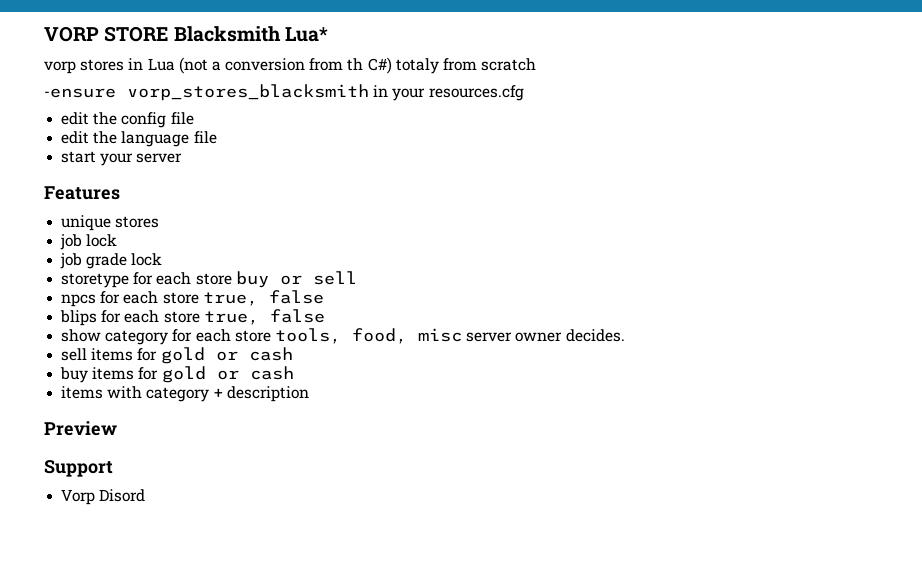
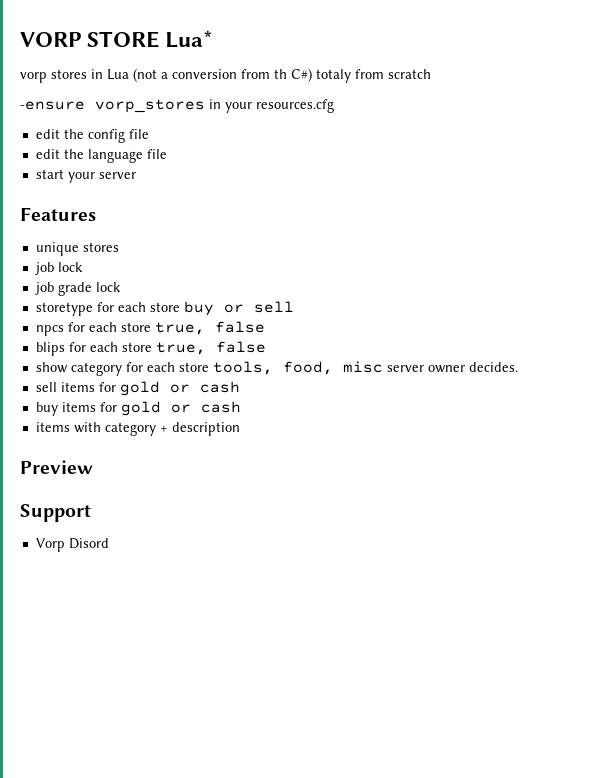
[173,26,281,42] Blacksmith -> (160, 39) none
[127,84,369,101] vorp_stores_blacksmith -> [95,99,205,113] vorp_stores

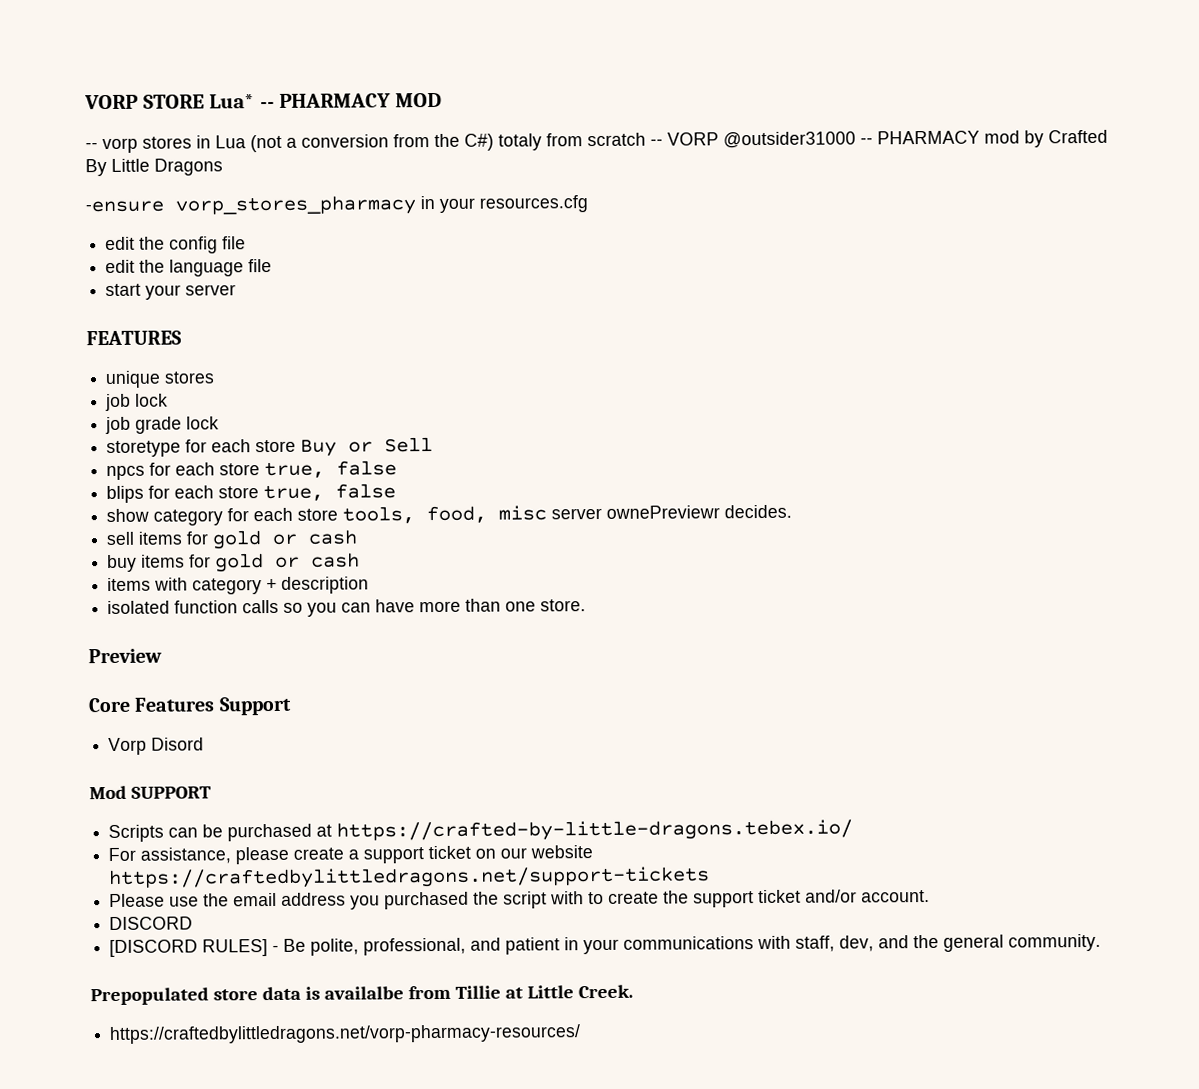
(214, 39) // -> [259,92,442,109] [85,142,98,150] -- PHARMACY MOD // --
[274,69,287,79] th -> [434,133,460,148] the
(431, 74) none -> [650,129,1108,149] [85,158,223,177] -- VORP @outsider31000 -- PHARMACY mod by Crafted By Little Dragons
[95,99,205,113] vorp_stores -> [175,195,416,216] vorp_stores_pharmacy
[20,207,96,221] Features -> [86,330,182,346] FEATURES
[183,301,294,316] buy or sell -> [300,437,434,457] Buy or Sell
[427,365,465,373] owner -> [606,505,721,519] ownePreviewr
(240, 429) none -> [107,598,587,617] // isolated function calls so you can have more than one store.
(93, 467) none -> [88,697,216,713] Core Features
(109, 543) none -> [89,785,211,800] [108,819,854,843] [108,845,594,865] [108,866,711,890] [109,889,931,910] [109,916,194,931] [109,933,1102,958] [90,984,633,1006] [109,1024,582,1044] // Mod SUPPORT // Scripts can be purchased at https://crafted-by-little-dragons.tebex.io/ // For assistance, please create a support ticket on our website https://craftedbylittledragons.net/support-tickets // Please use the email address you purchased the script with to create the support ticket and/or account. // DISCORD // [DISCORD RULES] - Be polite, professional, and patient in your communications with staff, dev, and the general community. // Prepopulated store data is availalbe from Tillie at Little Creek. // https://craftedbylittledragons.net/vorp-pharmacy-resources/

